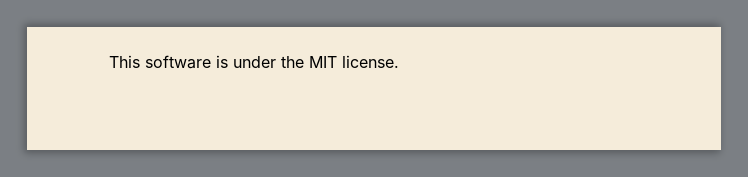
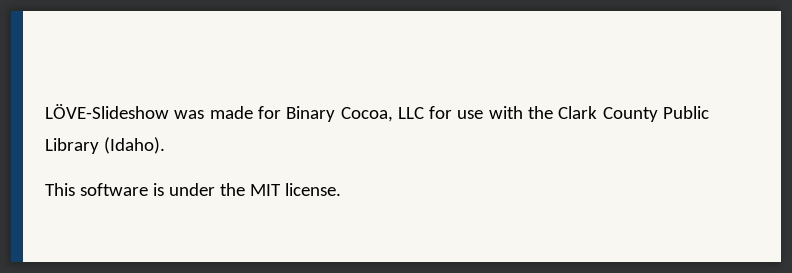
(109, 61) none -> [45,104,709,122] [45,137,165,154] LÖVE-Slideshow was made for Binary Cocoa, LLC for use with the Clark County Public Library (Idaho). //

